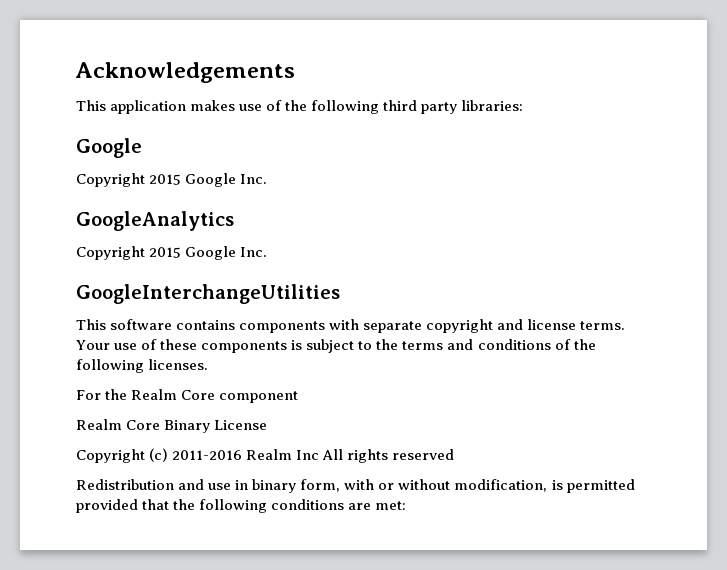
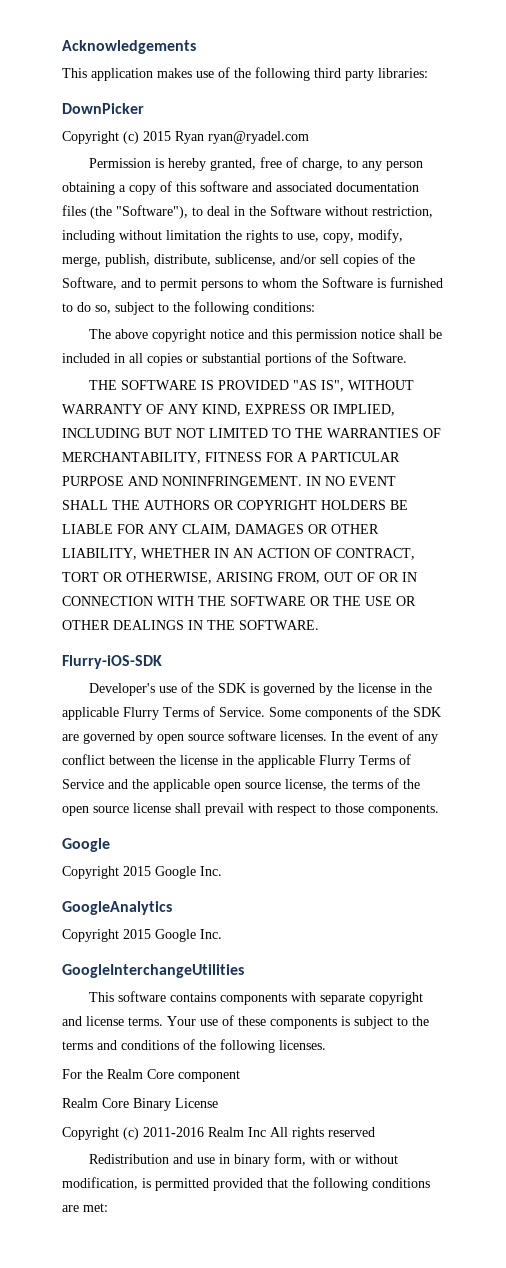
(524, 105) none -> [62,103,144,114] [62,131,309,144] [88,157,423,171] [62,181,419,195] [62,205,433,219] [62,229,403,243] [62,253,415,267] [62,277,443,291] [62,301,315,315] [88,329,442,342] [62,352,407,366] [88,380,414,392] [62,404,395,416] [62,428,441,438] [62,452,400,464] [62,476,396,486] [62,500,408,510] [62,524,379,536] [62,548,415,560] [62,572,417,584] [62,596,416,606] [62,620,319,630] [62,655,162,669] [88,682,432,696] [62,706,441,720] [62,730,438,744] [62,754,411,768] [62,778,420,792] [62,803,439,816] // DownPicker // Copyright (c) 2015 Ryan ryan@ryadel.com // Permission is hereby granted, free of charge, to any person obtaining a copy of this software and associated documentation files (the "Software"), to deal in the Software without restriction, including without limitation the rights to use, copy, modify, merge, publish, distribute, sublicense, and/or sell copies of the Software, and to permit persons to whom the Software is furnished to do so, subject to the following conditions: // The above copyright notice and this permission notice shall be included in all copies or substantial portions of the Software. // THE SOFTWARE IS PROVIDED "AS IS", WITHOUT WARRANTY OF ANY KIND, EXPRESS OR IMPLIED, INCLUDING BUT NOT LIMITED TO THE WARRANTIES OF MERCHANTABILITY, FITNESS FOR A PARTICULAR PURPOSE AND NONINFRINGEMENT. IN NO EVENT SHALL THE AUTHORS OR COPYRIGHT HOLDERS BE LIABLE FOR ANY CLAIM, DAMAGES OR OTHER LIABILITY, WHETHER IN AN ACTION OF CONTRACT, TORT OR OTHERWISE, ARISING FROM, OUT OF OR IN CONNECTION WITH THE SOFTWARE OR THE USE OR OTHER DEALINGS IN THE SOFTWARE. // Flurry-iOS-SDK // Developer's use of the SDK is governed by the license in the applicable Flurry Terms of Service. Some components of the SDK are governed by open source software licenses. In the event of any conflict between the license in the applicable Flurry Terms of Service and the applicable open source license, the terms of the open source license shall prevail with respect to those components.

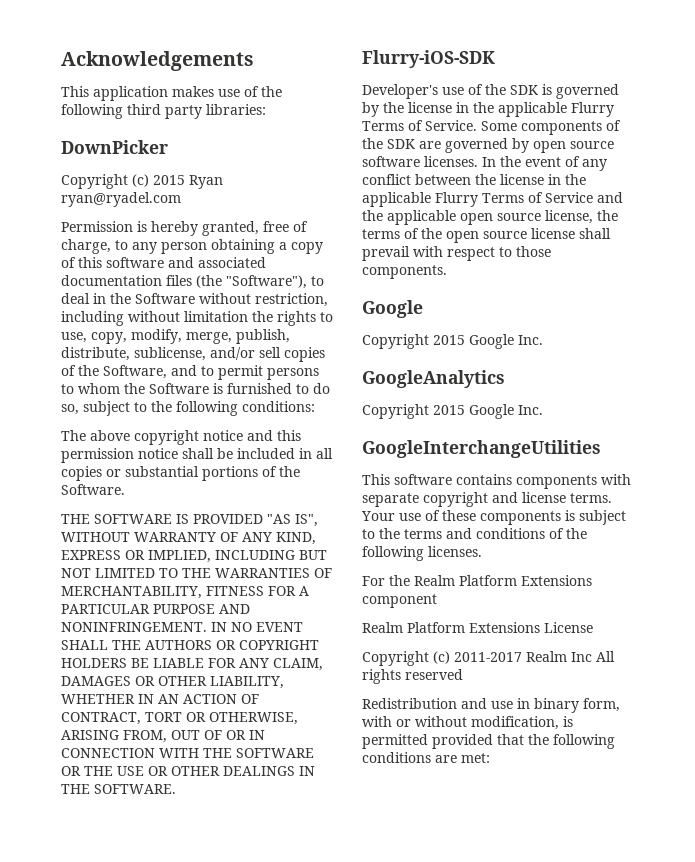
[147,1069,174,1079] Core -> [459,575,592,586] Platform Extensions
[102,1098,171,1111] Core Binary -> [407,622,540,633] Platform Extensions
[143,1127,204,1137] 2011-2016 -> [454,652,522,662] 2011-2017

